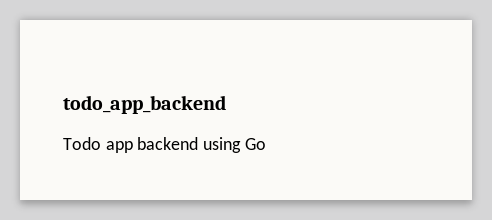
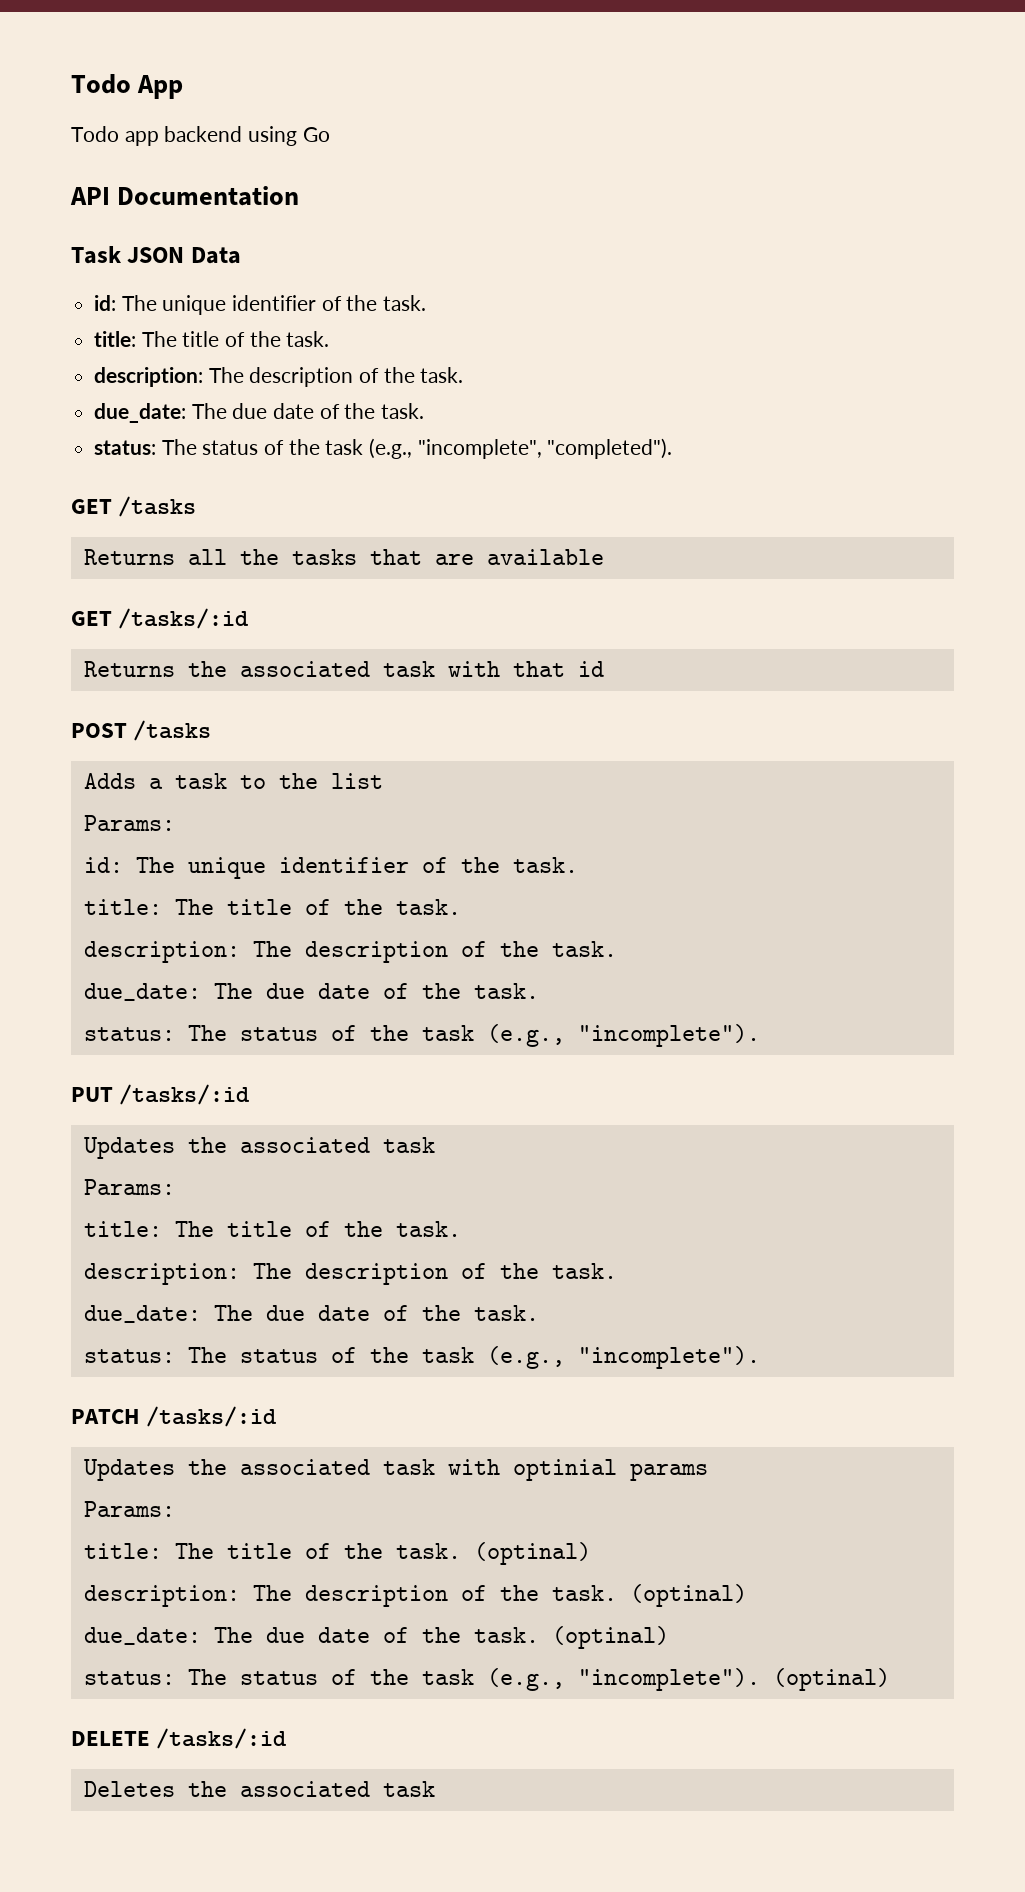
[63,95,226,114] todo_app_backend -> [71,74,184,99] Todo App
(266, 144) none -> [70,186,300,206] [71,246,241,264] [94,295,427,315] [94,331,330,347] [94,367,464,387] [94,403,425,423] [94,438,673,459] [71,496,197,517] [83,549,604,565] [71,608,250,629] [83,661,604,677] [71,720,212,741] [83,773,383,789] [83,815,175,831] [83,857,578,879] [83,899,461,915] [83,941,617,963] [83,983,539,1001] [83,1024,760,1047] [71,1084,251,1105] [83,1137,435,1159] [83,1179,175,1195] [83,1221,461,1237] [83,1263,617,1285] [83,1305,539,1323] [83,1346,760,1369] [71,1406,278,1427] [83,1459,708,1481] [83,1501,175,1517] [83,1542,591,1565] [83,1584,747,1607] [83,1626,669,1649] [83,1668,890,1691] [71,1728,288,1749] [83,1781,435,1797] // API Documentation // Task JSON Data // id: The unique identifier of the task. // title: The title of the task. // description: The description of the task. // due_date: The due date of the task. // status: The status of the task (e.g., "incomplete", "completed"). // GET /tasks // Returns all the tasks that are available // GET /tasks/:id // Returns the associated task with that id // POST /tasks // Adds a task to the list // Params: // id: The unique identifier of the task. // title: The title of the task. // description: The description of the task. // due_date: The due date of the task. // status: The status of the task (e.g., "incomplete"). // PUT /tasks/:id // Updates the associated task // Params: // title: The title of the task. // description: The description of the task. // due_date: The due date of the task. // status: The status of the task (e.g., "incomplete"). // PATCH /tasks/:id // Updates the associated task with optinial params // Params: // title: The title of the task. (optinal) // description: The description of the task. (optinal) // due_date: The due date of the task. (optinal) // status: The status of the task (e.g., "incomplete"). (optinal) // DELETE /tasks/:id // Deletes the associated task

